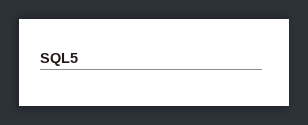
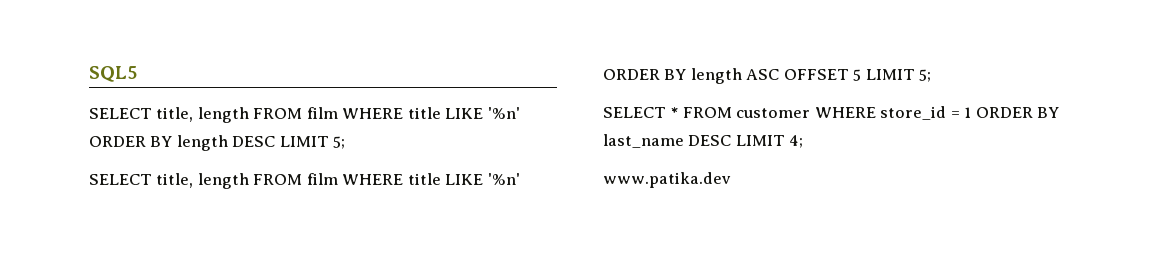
(78, 59) none -> [89,107,520,123] [89,135,346,151] [89,173,520,189] [603,68,932,84] [603,106,1060,120] [603,134,804,148] [603,172,731,188] // SELECT title, length FROM film WHERE title LIKE '%n' ORDER BY length DESC LIMIT 5; // SELECT title, length FROM film WHERE title LIKE '%n' ORDER BY length ASC OFFSET 5 LIMIT 5; // SELECT * FROM customer WHERE store_id = 1 ORDER BY last_name DESC LIMIT 4; // www.patika.dev

